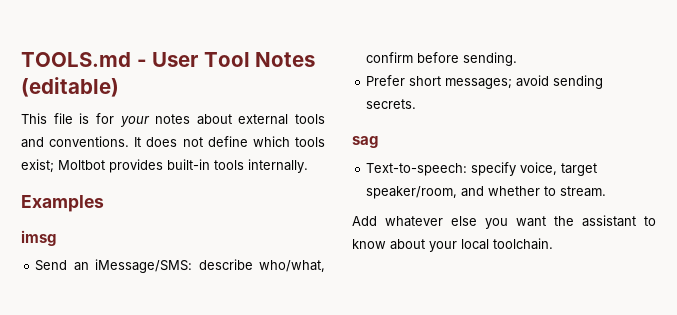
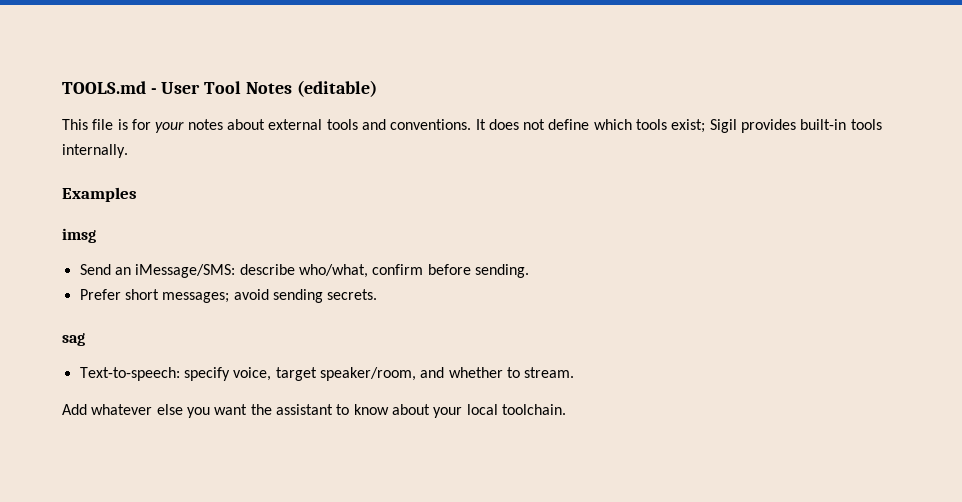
[58,160,105,170] Moltbot -> [709,119,737,133] Sigil

